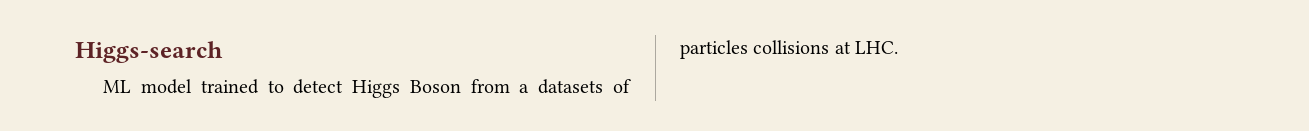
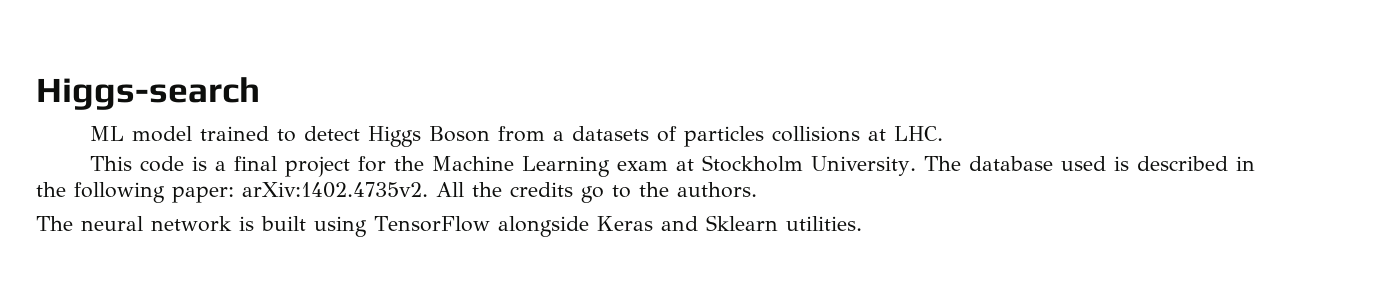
(899, 47) none -> [90,155,1255,177] [36,182,757,203] [36,215,862,237] // This code is a final project for the Machine Learning exam at Stockholm University. The database used is described in the following paper: arXiv:1402.4735v2. All the credits go to the authors. // The neural network is built using TensorFlow alongside Keras and Sklearn utilities.

